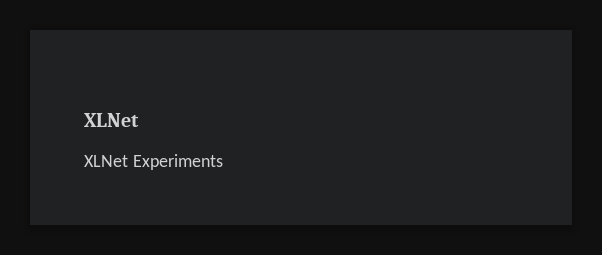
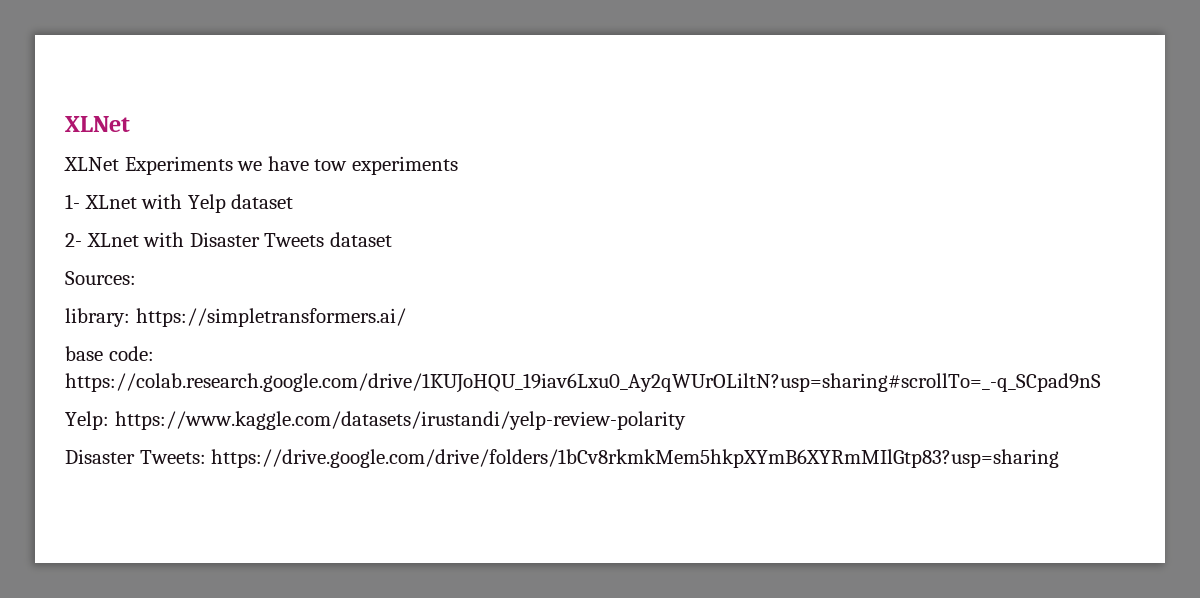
(223, 162) none -> [237,156,458,175] [65,194,294,213] [65,232,392,247] [65,271,136,285] [65,308,406,327] [65,346,154,361] [65,373,1101,393] [65,411,686,430] [65,449,1060,468] we have tow experiments // 1- XLnet with Yelp dataset // 2- XLnet with Disaster Tweets dataset // Sources: // library: https://simpletransformers.ai/ // base code: https://colab.research.google.com/drive/1KUJoHQU_19iav6Lxu0_Ay2qWUrOLiltN?usp=sharing#scrollTo=_-q_SCpad9nS // Yelp: https://www.kaggle.com/datasets/irustandi/yelp-review-polarity // Disaster Tweets: https://drive.google.com/drive/folders/1bCv8rkmkMem5hkpXYmB6XYRmMIlGtp83?usp=sharing

